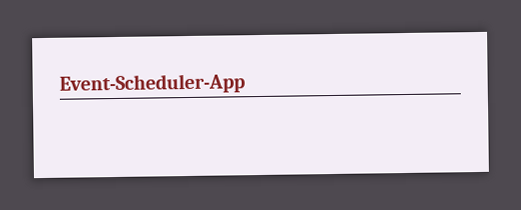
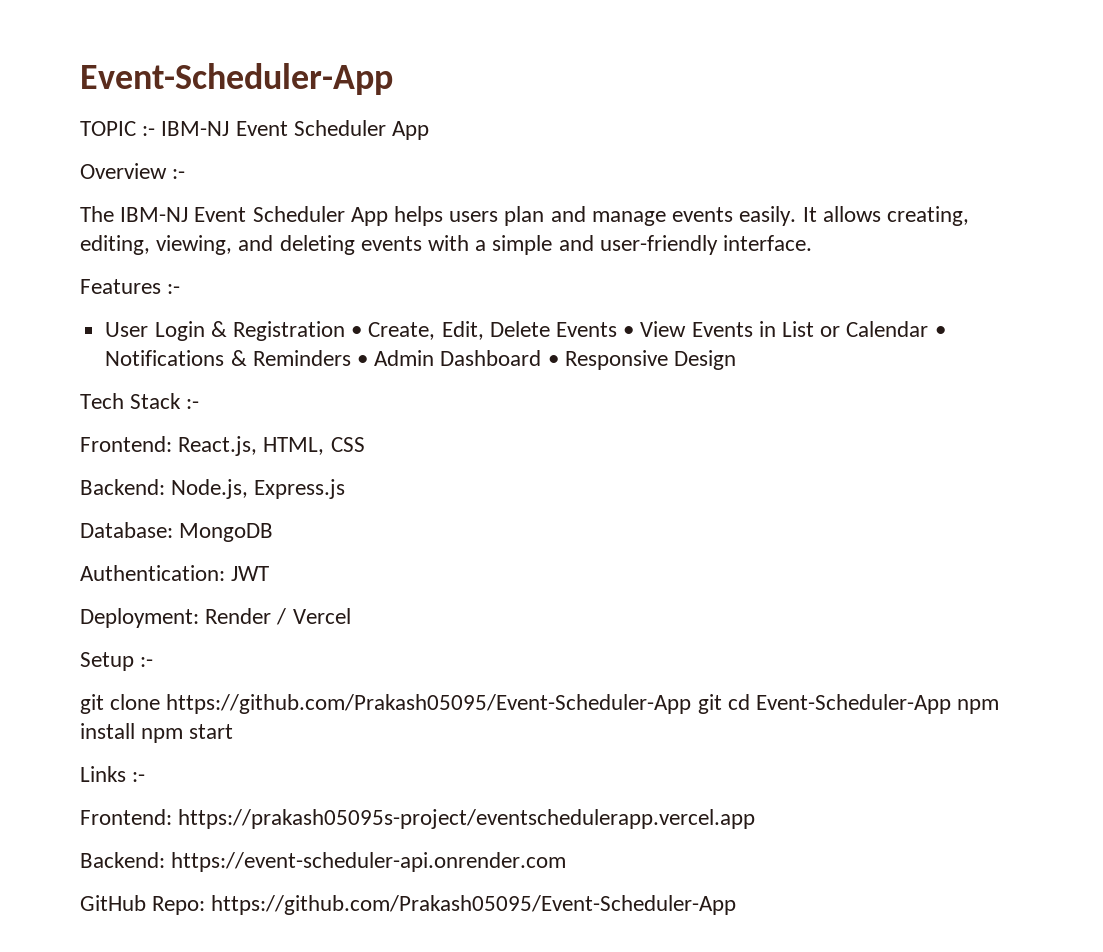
[59,73,245,95] Event-Scheduler-App -> [80,63,393,95] [80,120,430,140] [80,163,186,179] [80,206,969,226] [80,235,813,255] [80,279,181,294] [105,321,946,341] [105,350,736,370] [80,393,200,409] [80,436,365,456] [80,479,346,499] [80,522,274,542] [80,565,270,581] [80,608,351,628] [80,652,154,671] [80,694,1000,714] [80,723,234,743] [80,766,146,782] [80,809,756,829] [80,852,567,872] [80,895,737,915] Event-Scheduler-App // TOPIC :- IBM-NJ Event Scheduler App // Overview :- // The IBM-NJ Event Scheduler App helps users plan and manage events easily. It allows creating, editing, viewing, and deleting events with a simple and user-friendly interface. // Features :- // User Login & Registration • Create, Edit, Delete Events • View Events in List or Calendar • Notifications & Reminders • Admin Dashboard • Responsive Design // Tech Stack :- // Frontend: React.js, HTML, CSS // Backend: Node.js, Express.js // Database: MongoDB // Authentication: JWT // Deployment: Render / Vercel // Setup :- // git clone https://github.com/Prakash05095/Event-Scheduler-App git cd Event-Scheduler-App npm install npm start // Links :- // Frontend: https://prakash05095s-project/eventschedulerapp.vercel.app // Backend: https://event-scheduler-api.onrender.com // GitHub Repo: https://github.com/Prakash05095/Event-Scheduler-App

